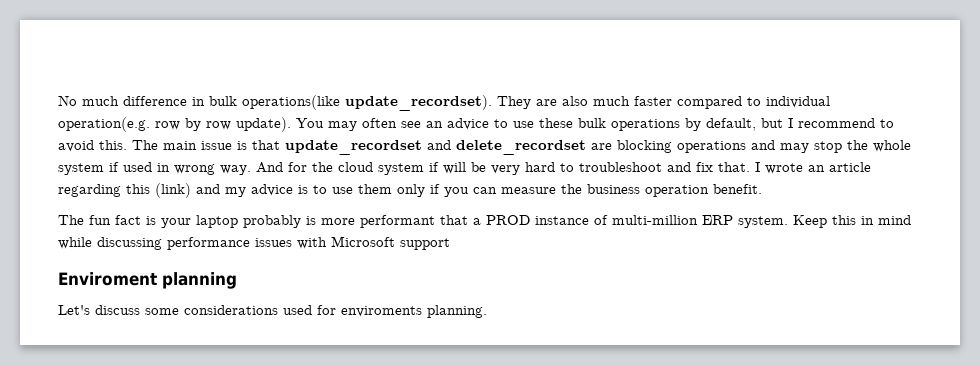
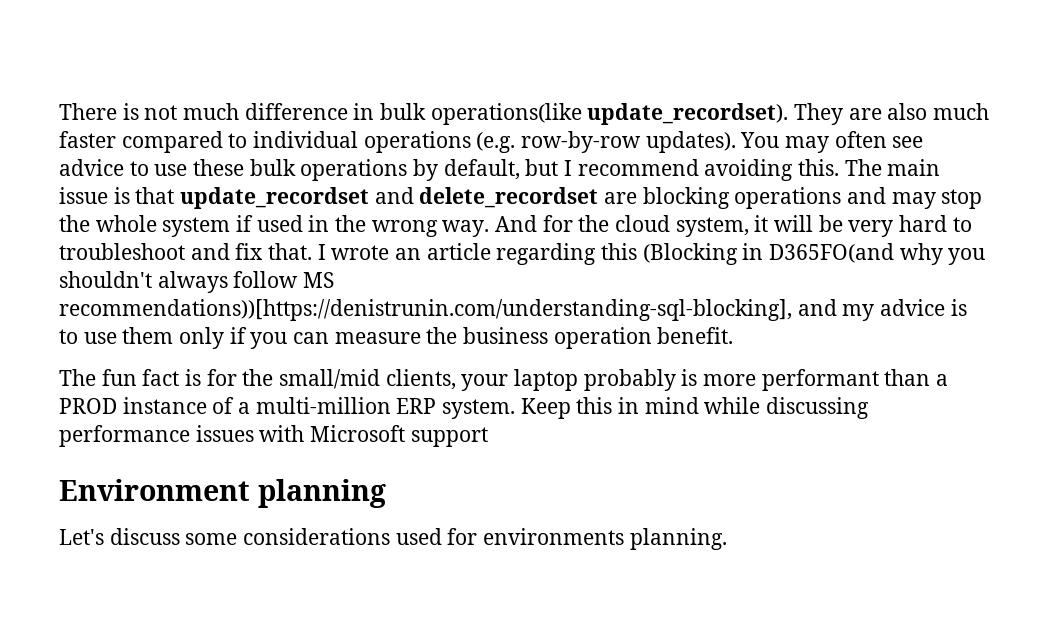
[58,95,77,106] No -> [59,103,178,120] There is not
[58,117,291,132] operation(e.g. row by row update). -> [363,131,736,153] operations (e.g. row-by-row updates).
[426,121,443,128] an -> (924, 142) none
[880,119,894,128] [58,140,94,152] to avoid -> [704,159,794,181] avoiding
(170, 167) none -> [335,215,367,232] the
[378,162,439,175] system if -> [675,215,769,237] system, it
[155,183,191,198] (link) -> [642,243,986,265] [59,271,335,293] [59,299,792,321] (Blocking in D365FO(and why you shouldn't always follow MS recommendations))[https://denistrunin.com/understanding-sql-blocking],
(156, 220) none -> [206,369,456,390] for the small/mid clients,
[440,215,468,225] that -> [884,369,931,386] than
(608, 220) none -> [238,402,251,414] a
[58,272,157,286] Enviroment -> [59,479,250,501] Environment
[341,306,422,317] enviroments -> [483,528,625,545] environments

